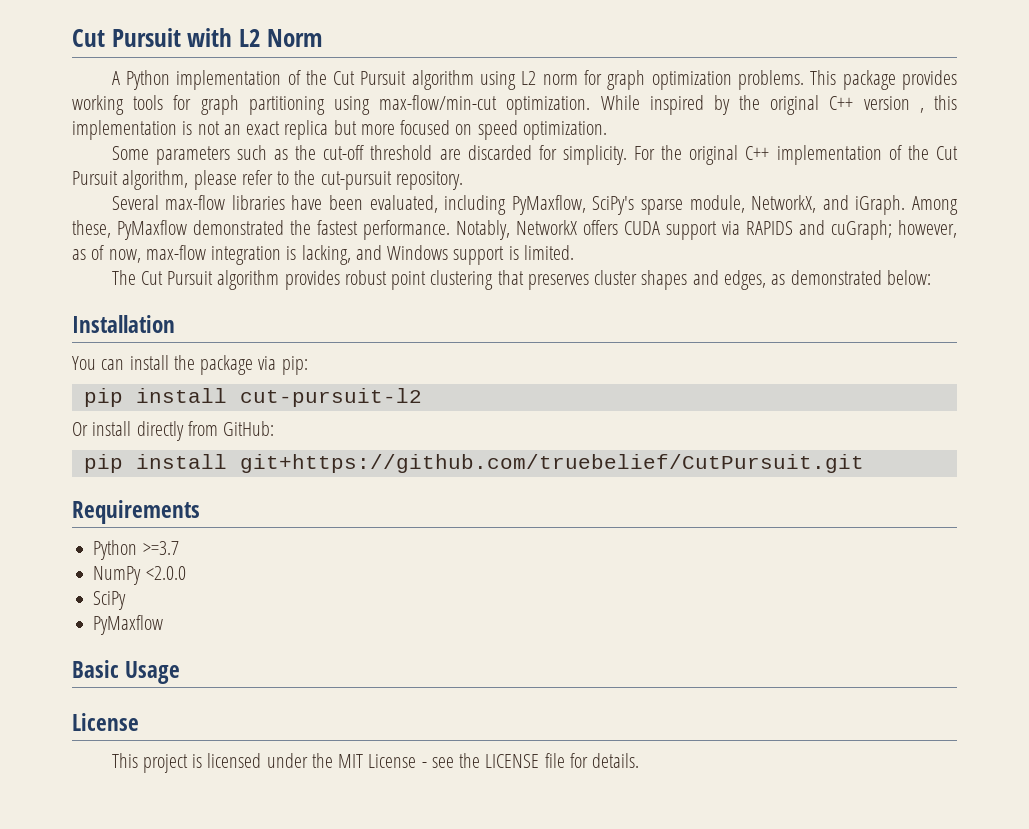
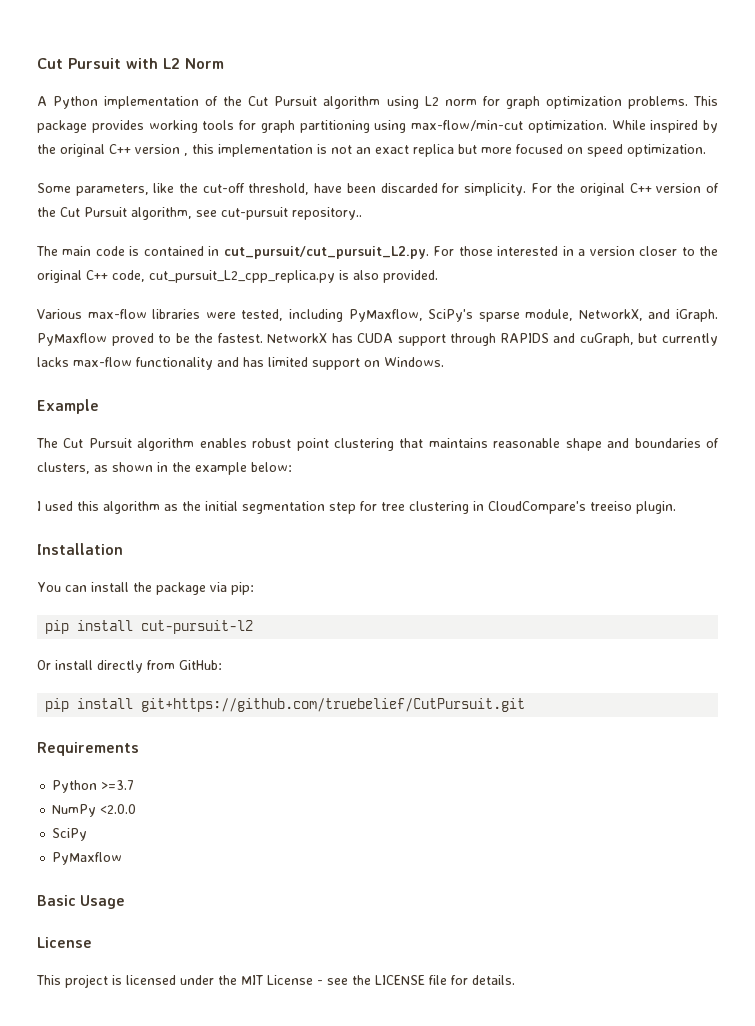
[155,145,461,165] parameters such as the cut-off threshold are -> [75,183,376,196] parameters, like the cut-off threshold, have been
[776,145,882,165] implementation -> [656,183,702,193] version
[193,170,463,190] [111,195,438,213] please refer to the cut-pursuit repository. // Several max-flow libraries have been evaluated, -> [196,207,362,220] [36,246,719,259] [37,270,438,283] [37,309,284,321] see cut-pursuit repository.. // The main code is contained in cut_pursuit/cut_pursuit_L2.py. For those interested in a version closer to the original C++ code, cut_pursuit_L2_cpp_replica.py is also provided. // Various max-flow libraries were tested,
[912,196,959,215] [72,220,618,240] Among these, PyMaxflow demonstrated the fastest performance. Notably, NetworkX offers -> [37,333,353,346] PyMaxflow proved to be the fastest. NetworkX has
[721,221,740,235] via -> [450,333,497,346] through
[830,220,957,240] [72,245,574,265] cuGraph; however, as of now, max-flow integration is lacking, and Windows support is limited. -> [579,333,718,346] [37,357,444,370] [37,399,99,414] cuGraph, but currently lacks max-flow functionality and has limited support on Windows. // Example
[284,270,340,290] provides -> [199,438,247,448] enables
[527,270,931,290] preserves cluster shapes and edges, as demonstrated below: -> [428,438,720,451] [37,462,292,475] [37,501,676,514] maintains reasonable shape and boundaries of clusters, as shown in the example below: // I used this algorithm as the initial segmentation step for tree clustering in CloudCompare's treeiso plugin.

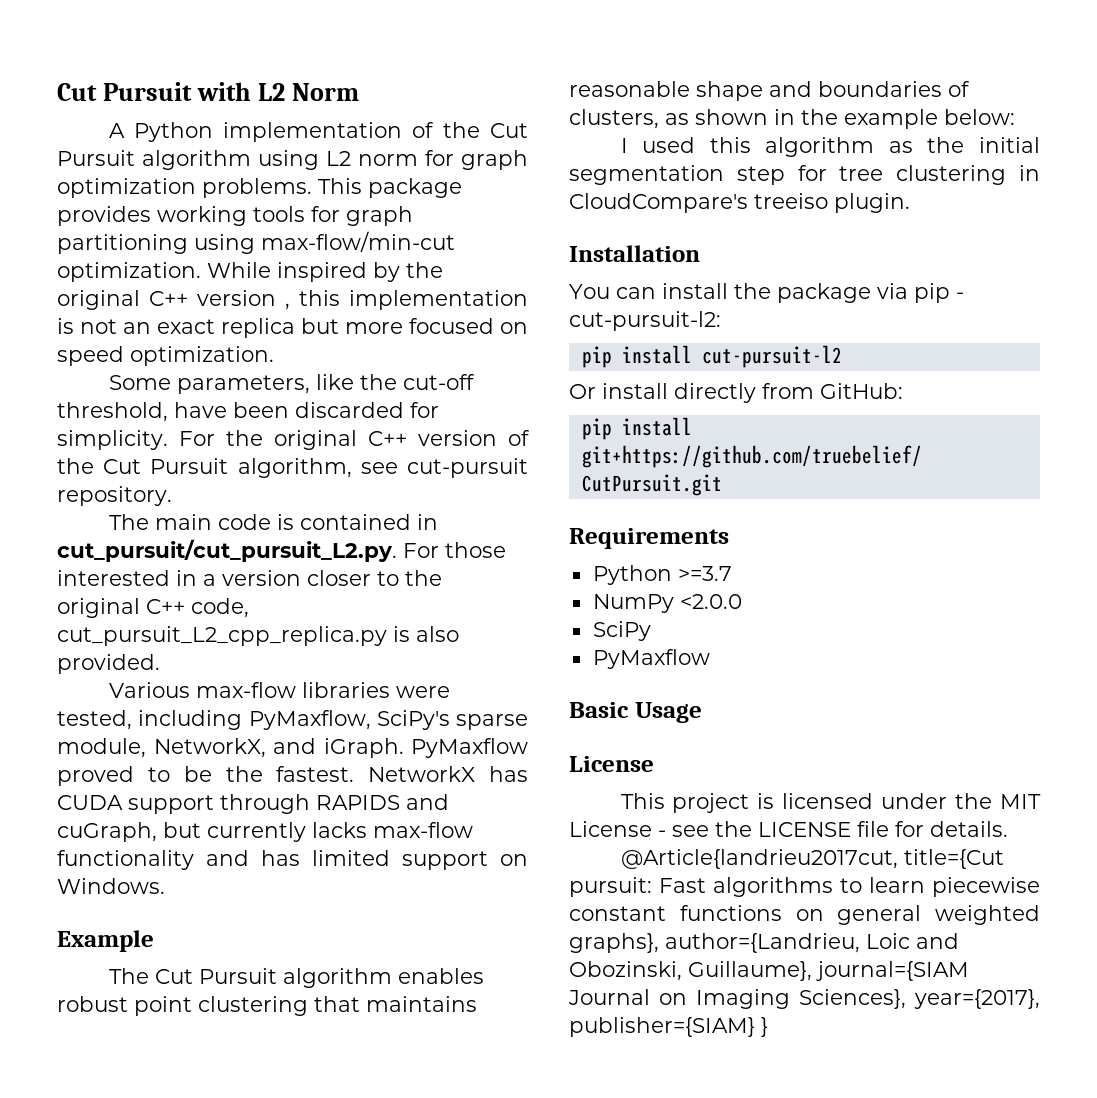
[292,207,362,220] repository.. -> [57,486,172,506] repository.
[231,582,254,595] pip: -> [914,283,964,303] [569,311,721,331] pip - cut-pursuit-l2:
(515, 980) none -> [620,849,1004,869] [569,877,1040,897] [569,905,1040,925] [569,933,959,953] [569,961,969,981] [568,989,1040,1009] [569,1017,768,1037] // @Article{landrieu2017cut, title={Cut pursuit: Fast algorithms to learn piecewise constant functions on general weighted graphs}, author={Landrieu, Loic and Obozinski, Guillaume}, journal={SIAM Journal on Imaging Sciences}, year={2017}, publisher={SIAM} }

